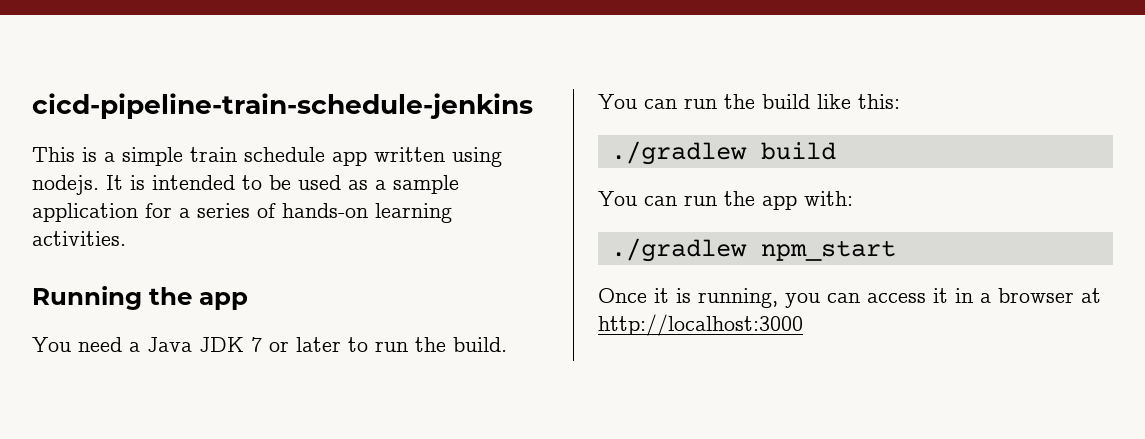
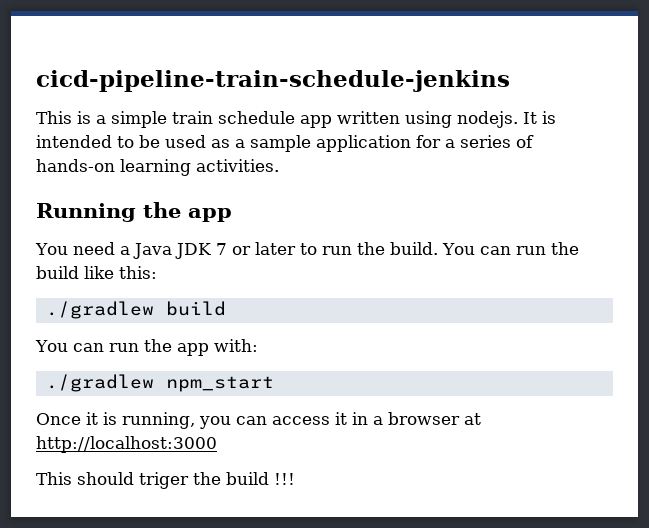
(803, 325) none -> [36,472,295,489] // This should triger the build !!!

